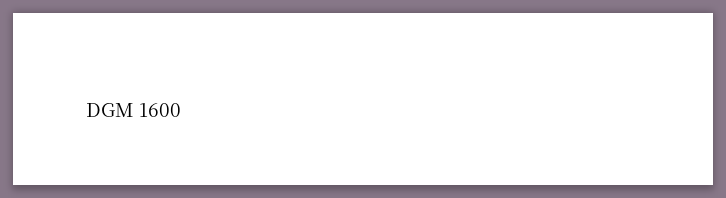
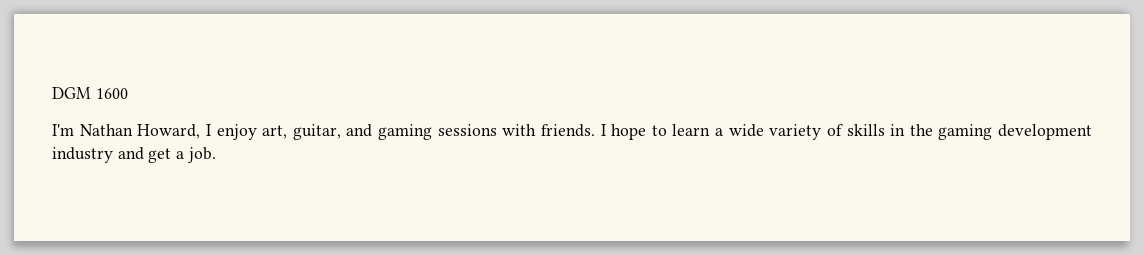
(182, 110) none -> [52,124,1092,140] [52,147,216,163] // I'm Nathan Howard, I enjoy art, guitar, and gaming sessions with friends. I hope to learn a wide variety of skills in the gaming development industry and get a job.

